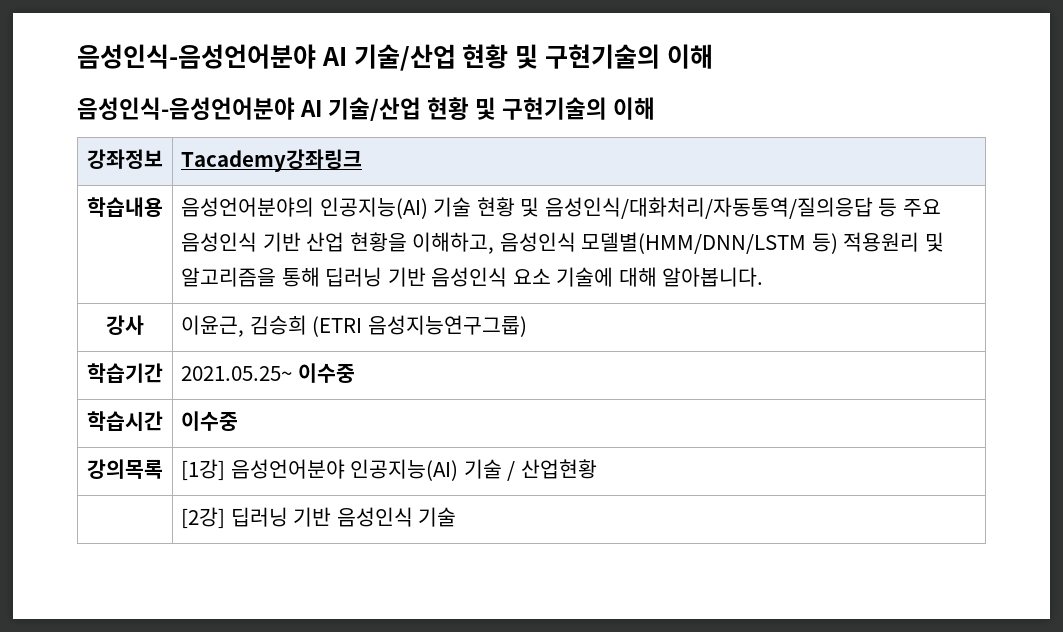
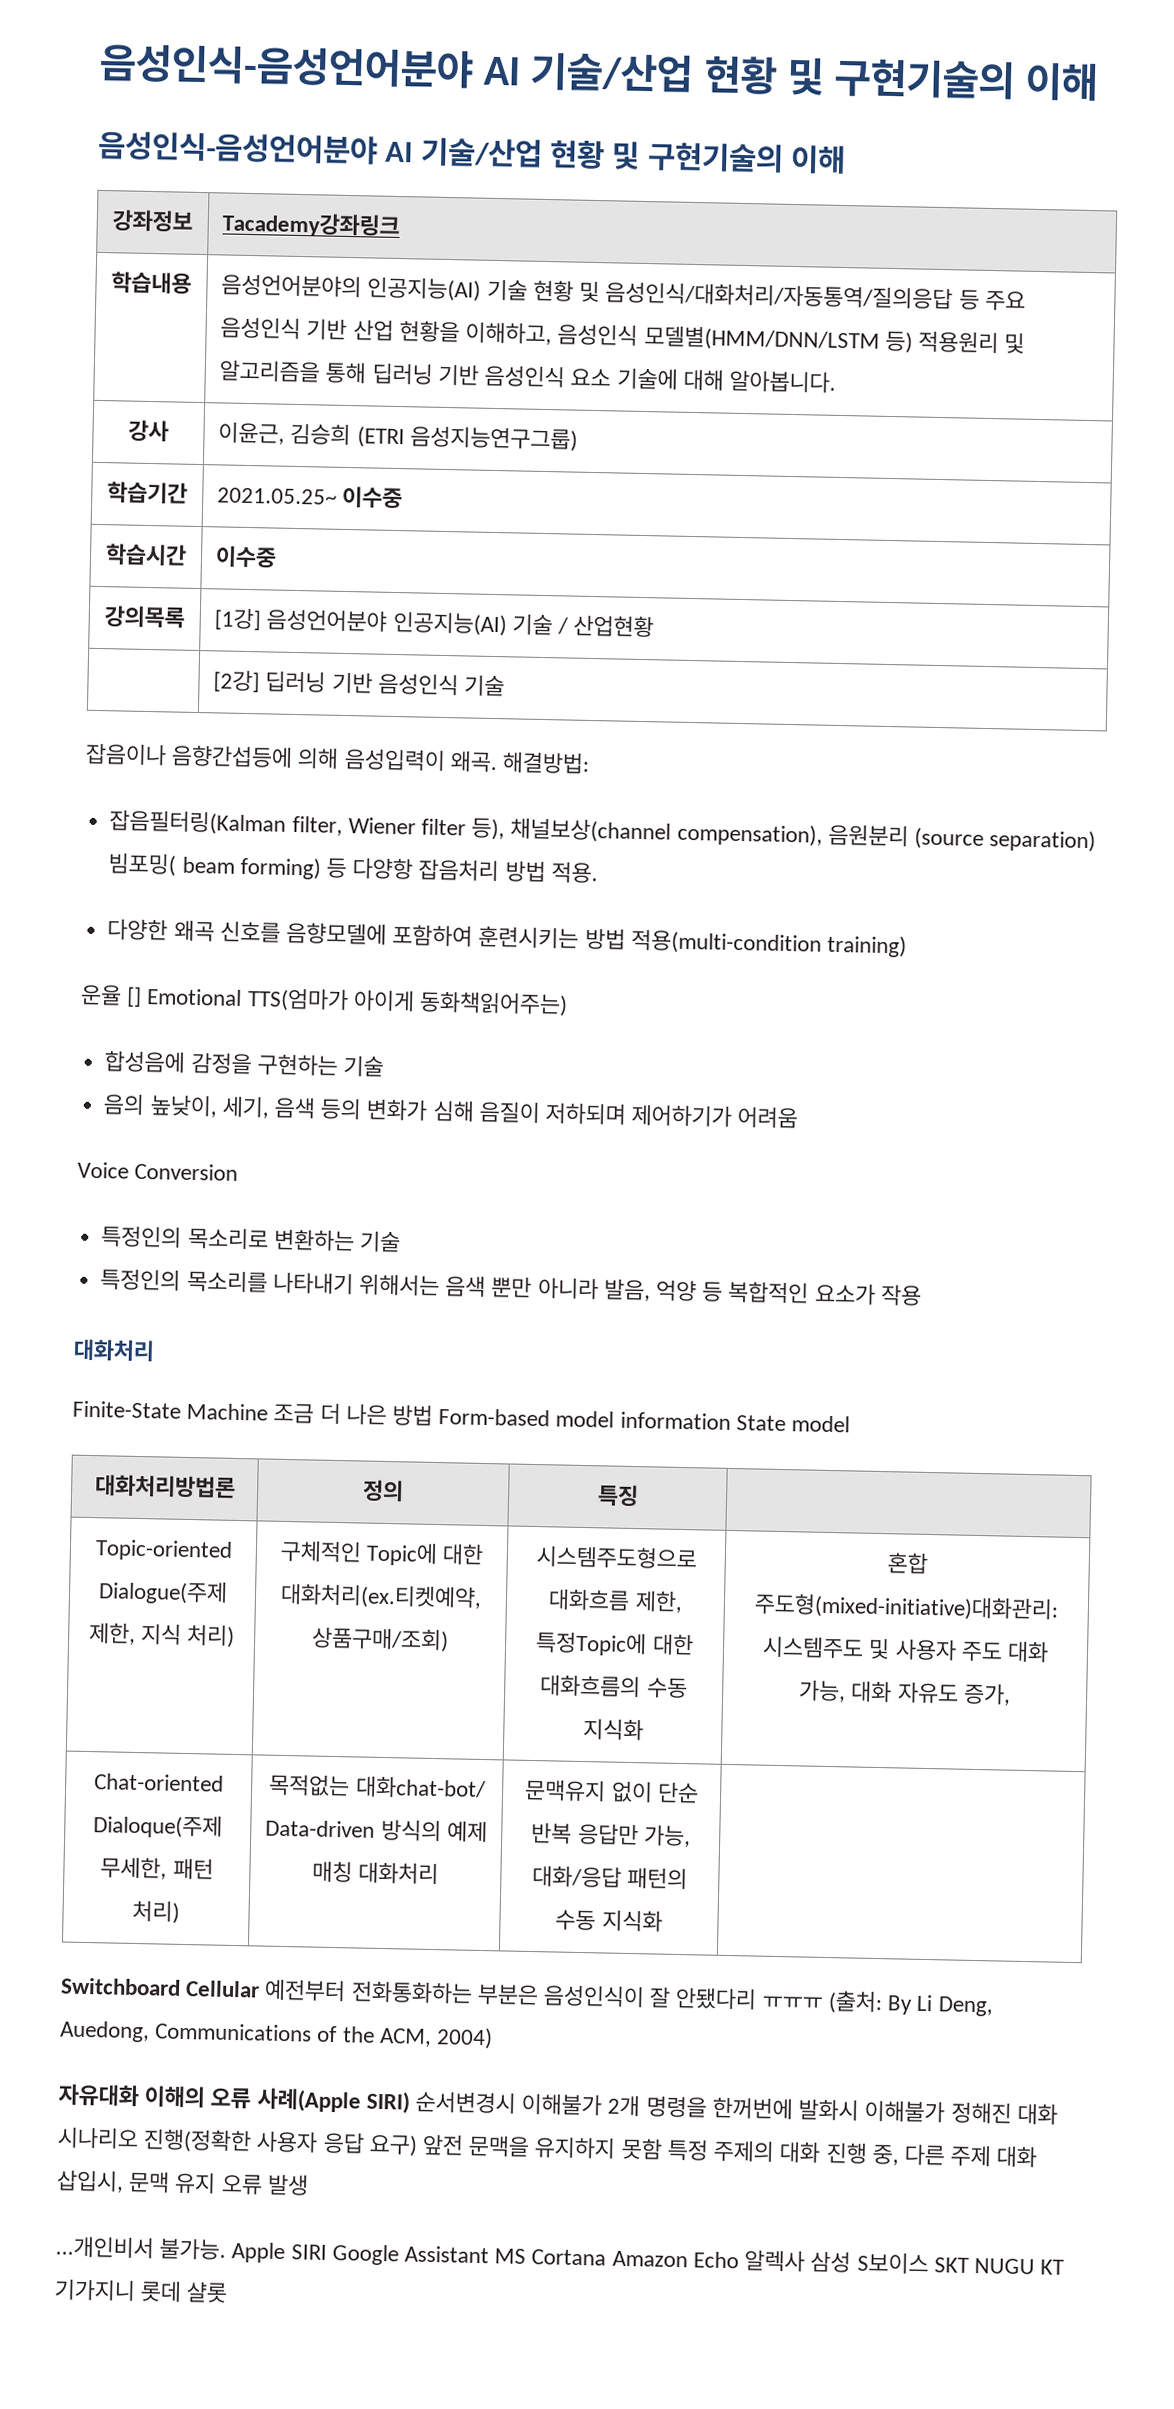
(457, 517) none -> [85,742,591,774] [109,809,1097,853] [108,852,598,884] [107,918,907,958] [80,984,569,1017] [104,1050,384,1077] [103,1093,800,1129] [77,1161,239,1181] [101,1225,401,1253] [100,1268,922,1306] [73,1338,155,1363] [72,1400,851,1433] [93,1474,236,1499] [362,1479,404,1503] [596,1484,639,1508] [94,1539,233,1562] [97,1579,228,1605] [88,1621,236,1648] [279,1539,485,1567] [280,1582,482,1610] [311,1626,449,1653] [535,1545,698,1570] [548,1588,683,1614] [535,1631,694,1657] [540,1674,688,1699] [582,1718,644,1741] [886,1552,929,1574] [754,1592,1059,1622] [762,1635,1049,1663] [798,1679,1011,1706] [94,1773,224,1792] [93,1813,223,1839] [100,1856,214,1880] [132,1899,180,1924] [268,1773,486,1800] [265,1818,488,1843] [311,1860,440,1885] [524,1778,699,1804] [531,1822,691,1848] [531,1865,689,1890] [555,1909,663,1932] [60,1977,994,2017] [59,2020,494,2050] [58,2083,1058,2125] [57,2126,1039,2168] [56,2169,309,2196] [55,2235,1065,2275] [54,2278,229,2303] // 잡음이나 음향간섭등에 의해 음성입력이 왜곡. 해결방법: // 잡음필터링(Kalman filter, Wiener filter 등), 채널보상(channel compensation), 음원분리 (source separation) 빔포밍( beam forming) 등 다양항 잡음처리 방법 적용. // 다양한 왜곡 신호를 음향모델에 포함하여 훈련시키는 방법 적용(multi-condition training) // 운율 [] Emotional TTS(엄마가 아이게 동화책읽어주는) // 합성음에 감정을 구현하는 기술 // 음의 높낮이, 세기, 음색 등의 변화가 심해 음질이 저하되며 제어하기가 어려움 // Voice Conversion // 특정인의 목소리로 변환하는 기술 // 특정인의 목소리를 나타내기 위해서는 음색 뿐만 아니라 발음, 억양 등 복합적인 요소가 작용 // 대화처리 // Finite-State Machine 조금 더 나은 방법 Form-based model information State model // 대화처리방법론 | 정의 | 특징 | // Topic-oriented Dialogue(주제 제한, 지식 처리) | 구체적인 Topic에 대한 대화처리(ex.티켓예약, 상품구매/조회) | 시스템주도형으로 대화흐름 제한, 특정Topic에 대한 대화흐름의 수동 지식화 | 혼합 주도형(mixed-initiative)대화관리: 시스템주도 및 사용자 주도 대화 가능, 대화 자유도 증가, // Chat-oriented Dialoque(주제 무세한, 패턴 처리) | 목적없는 대화chat-bot/ Data-driven 방식의 예제 매칭 대화처리 | 문맥유지 없이 단순 반복 응답만 가능, 대화/응답 패턴의 수동 지식화 | // Switchboard Cellular 예전부터 전화통화하는 부분은 음성인식이 잘 안됐다리 ㅠㅠㅠ (출처: By Li Deng, Auedong, Communications of the ACM, 2004) // 자유대화 이해의 오류 사례(Apple SIRI) 순서변경시 이해불가 2개 명령을 한꺼번에 발화시 이해불가 정해진 대화 시나리오 진행(정확한 사용자 응답 요구) 앞전 문맥을 유지하지 못함 특정 주제의 대화 진행 중, 다른 주제 대화 삽입시, 문맥 유지 오류 발생 // ...개인비서 불가능. Apple SIRI Google Assistant MS Cortana Amazon Echo 알렉사 삼성 S보이스 SKT NUGU KT 기가지니 롯데 샬롯

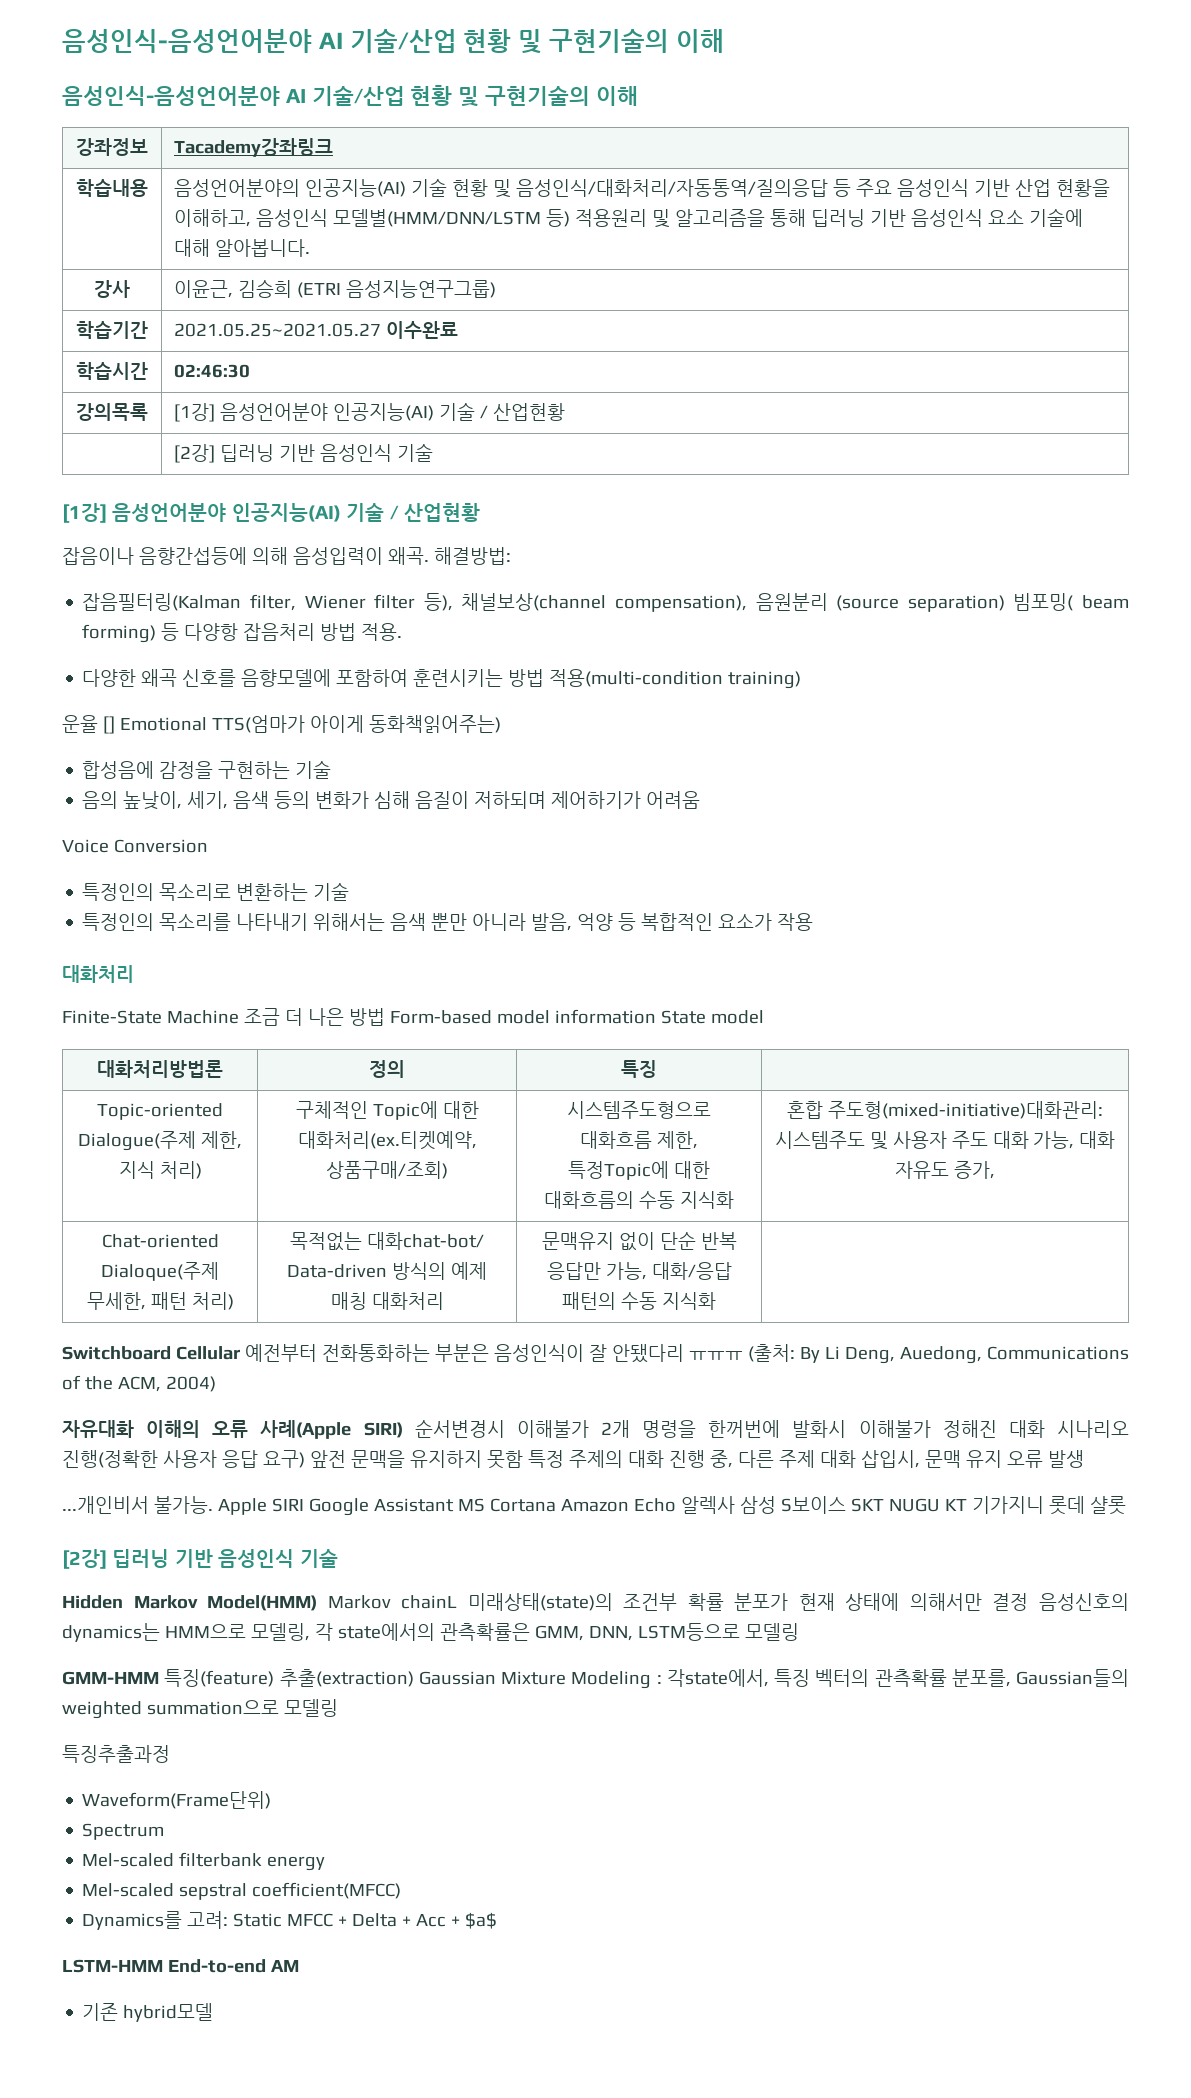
[217,485,404,510] 2021.05.25~ 이수중 -> [174,321,459,339] 2021.05.25~2021.05.27 이수완료
[215,545,278,569] 이수중 -> [174,364,251,378] 02:46:30
(506, 685) none -> [62,503,480,523] // [1강] 음성언어분야 인공지능(AI) 기술 / 산업현황
(229, 2292) none -> [62,1549,338,1569] [62,1593,1129,1611] [62,1623,799,1642] [62,1669,1129,1689] [62,1699,338,1719] [62,1745,170,1763] [82,1791,272,1809] [82,1823,165,1840] [82,1852,326,1871] [82,1882,402,1900] [82,1911,498,1930] [62,1959,299,1973] [82,2003,214,2022] // [2강] 딥러닝 기반 음성인식 기술 // Hidden Markov Model(HMM) Markov chainL 미래상태(state)의 조건부 확률 분포가 현재 상태에 의해서만 결정 음성신호의 dynamics는 HMM으로 모델링, 각 state에서의 관측확률은 GMM, DNN, LSTM등으로 모델링 // GMM-HMM 특징(feature) 추출(extraction) Gaussian Mixture Modeling : 각state에서, 특징 벡터의 관측확률 분포를, Gaussian들의 weighted summation으로 모델링 // 특징추출과정 // Waveform(Frame단위) // Spectrum // Mel-scaled filterbank energy // Mel-scaled sepstral coefficient(MFCC) // Dynamics를 고려: Static MFCC + Delta + Acc + $a$ // LSTM-HMM End-to-end AM // 기존 hybrid모델

